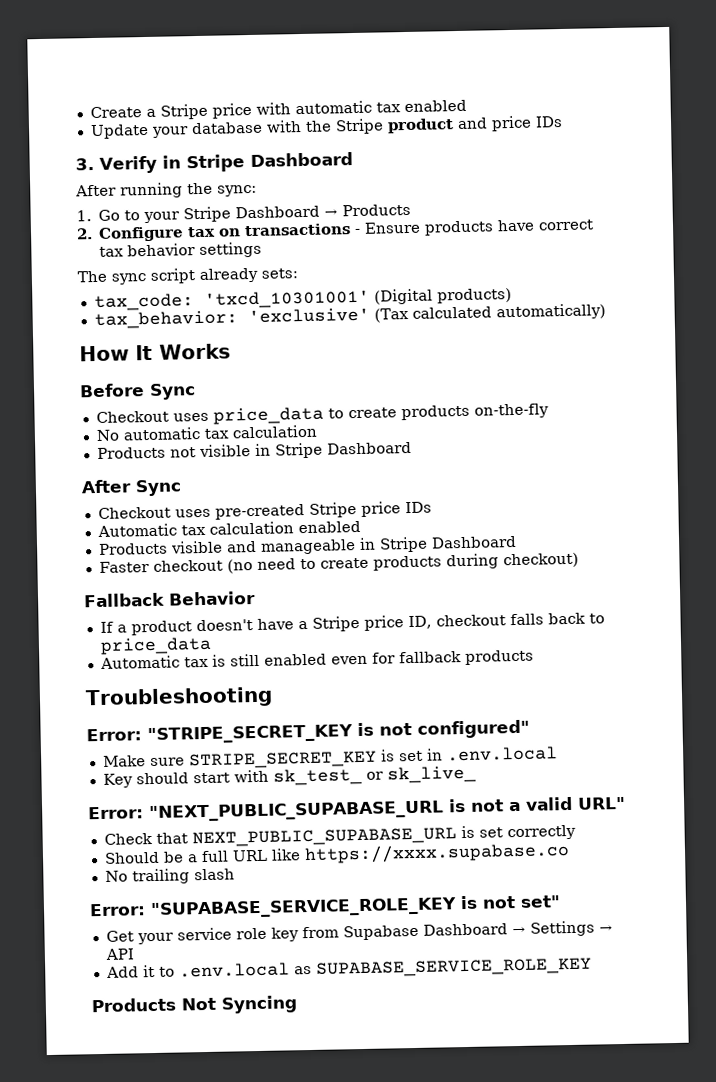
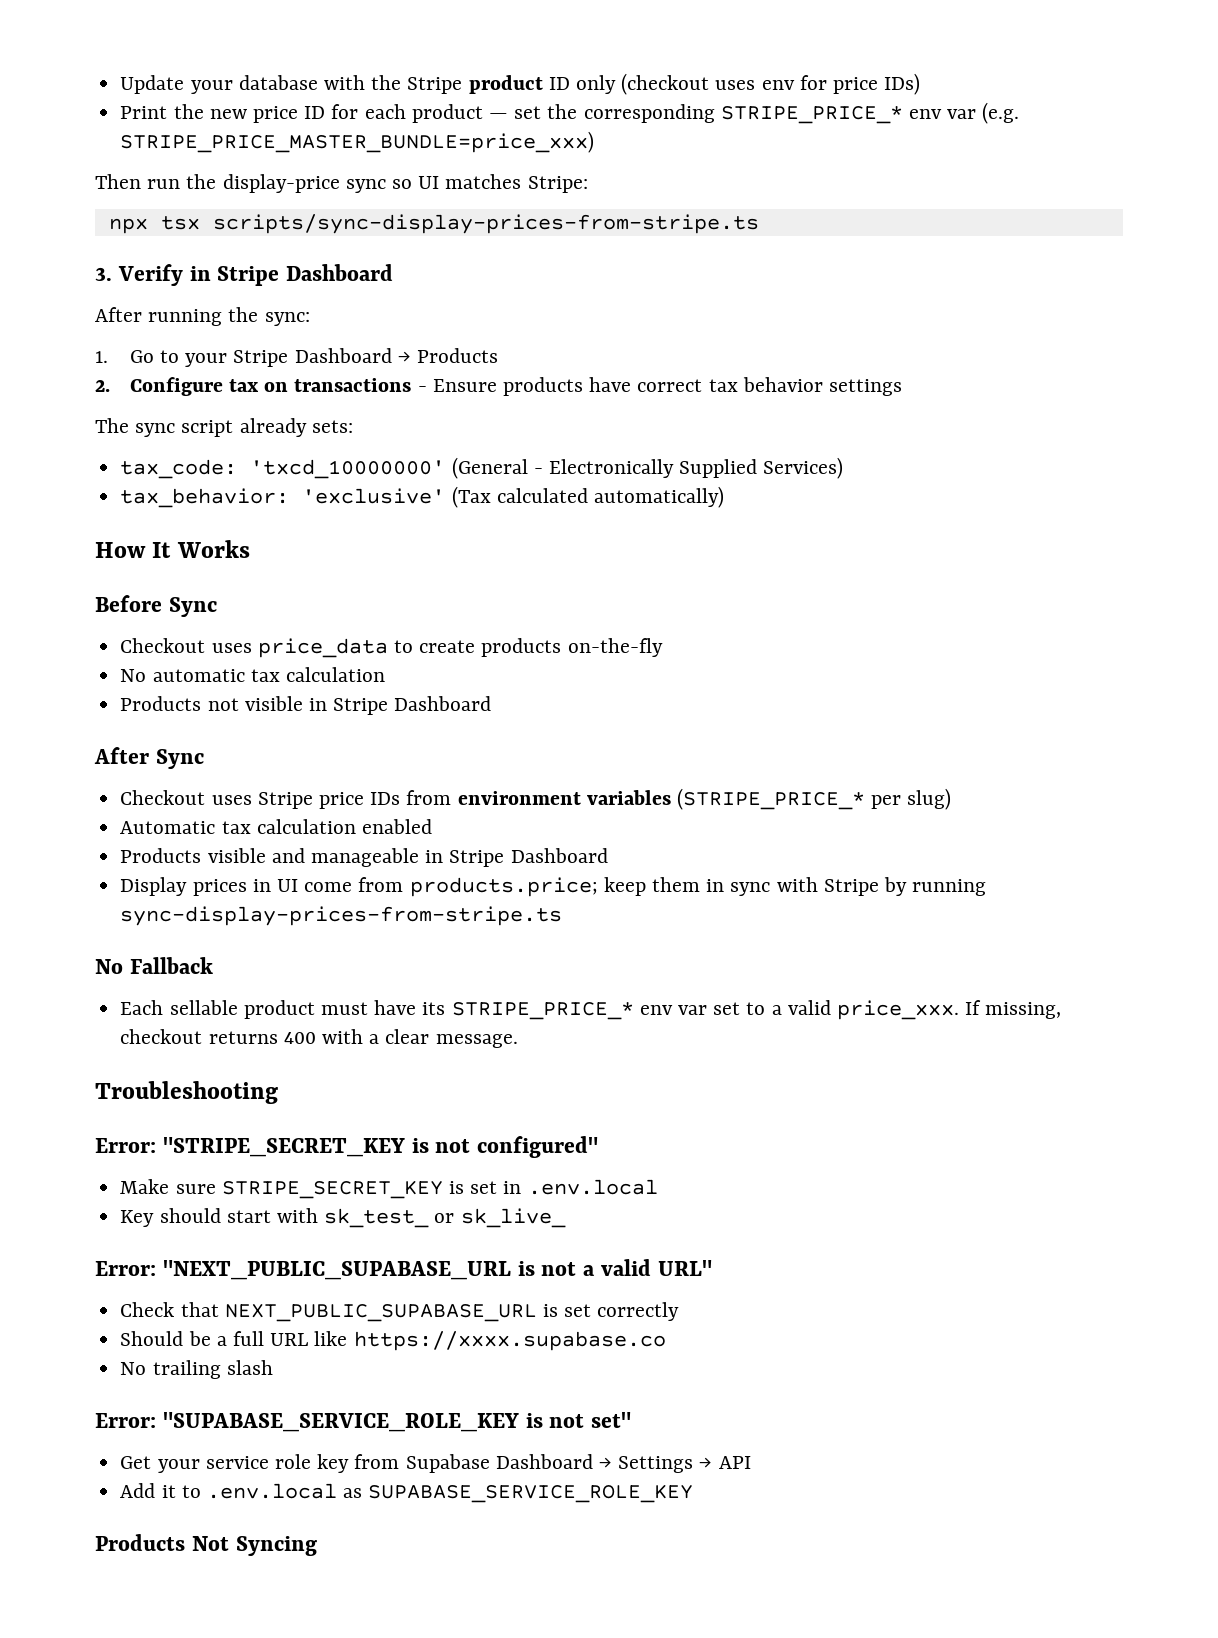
[89,99,467,120] Create a Stripe price with automatic tax enabled // -> (120, 84) none
[456,115,563,132] and price IDs -> [548,73,921,95] [120,102,1020,124] [120,131,595,153] [95,174,588,193] [108,214,759,234] ID only (checkout uses env for price IDs) // Print the new price ID for each product — set the corresponding STRIPE_PRICE_* env var (e.g. STRIPE_PRICE_MASTER_BUNDLE=price_xxx) // Then run the display-price sync so UI matches Stripe: // npx tsx scripts/sync-display-prices-from-stripe.ts
[203,288,512,309] 'txcd_10301001' (Digital products) -> [250,457,844,479] 'txcd_10000000' (General - Electronically Supplied Services)
[214,504,305,520] pre-created -> (252, 800) none
(432, 507) none -> [406,788,952,810] from environment variables (STRIPE_PRICE_* per slug)
[98,552,579,574] [83,590,256,608] [99,612,605,636] [99,636,212,655] [99,649,534,669] Faster checkout (no need to create products during checkout) // Fallback Behavior // If a product doesn't have a Stripe price ID, checkout falls back to price_data // Automatic tax is still enabled even for fallback products -> [120,877,987,897] [120,906,563,926] [95,957,213,974] [120,1000,1062,1020] [120,1029,518,1048] Display prices in UI come from products.price; keep them in sync with Stripe by running sync-display-prices-from-stripe.ts // No Fallback // Each sellable product must have its STRIPE_PRICE_* env var set to a valid price_xxx. If missing, checkout returns 400 with a clear message.

